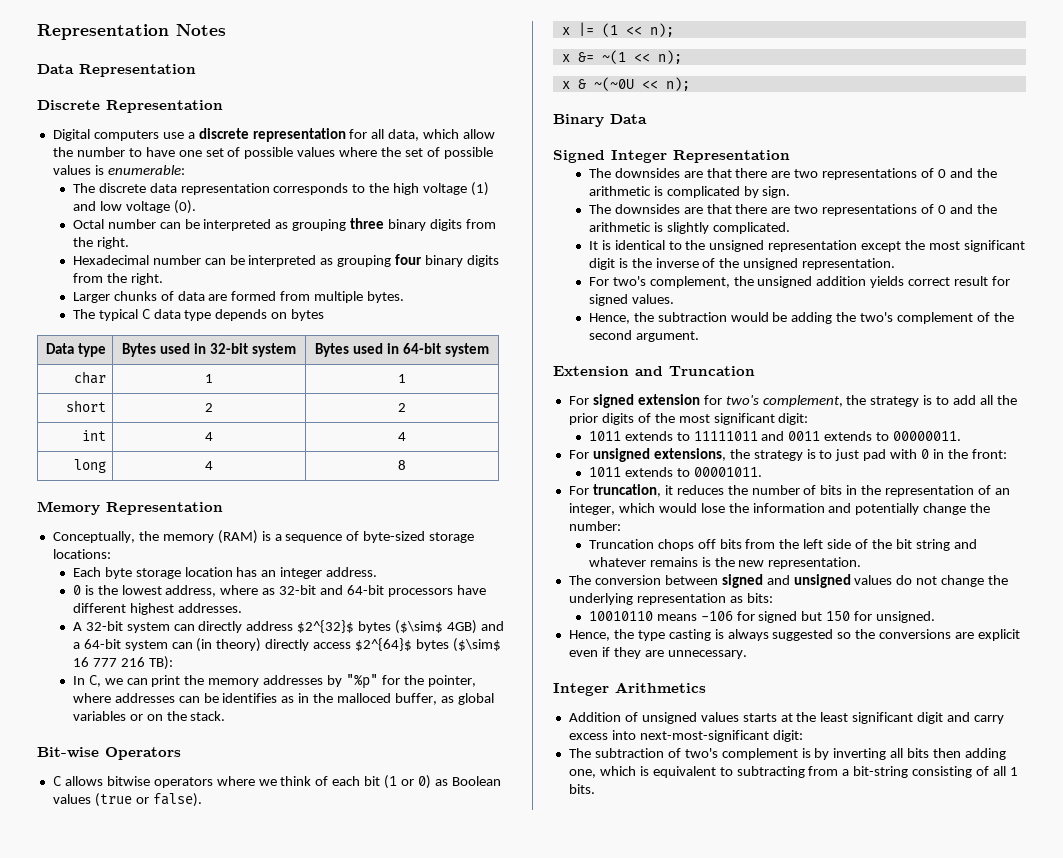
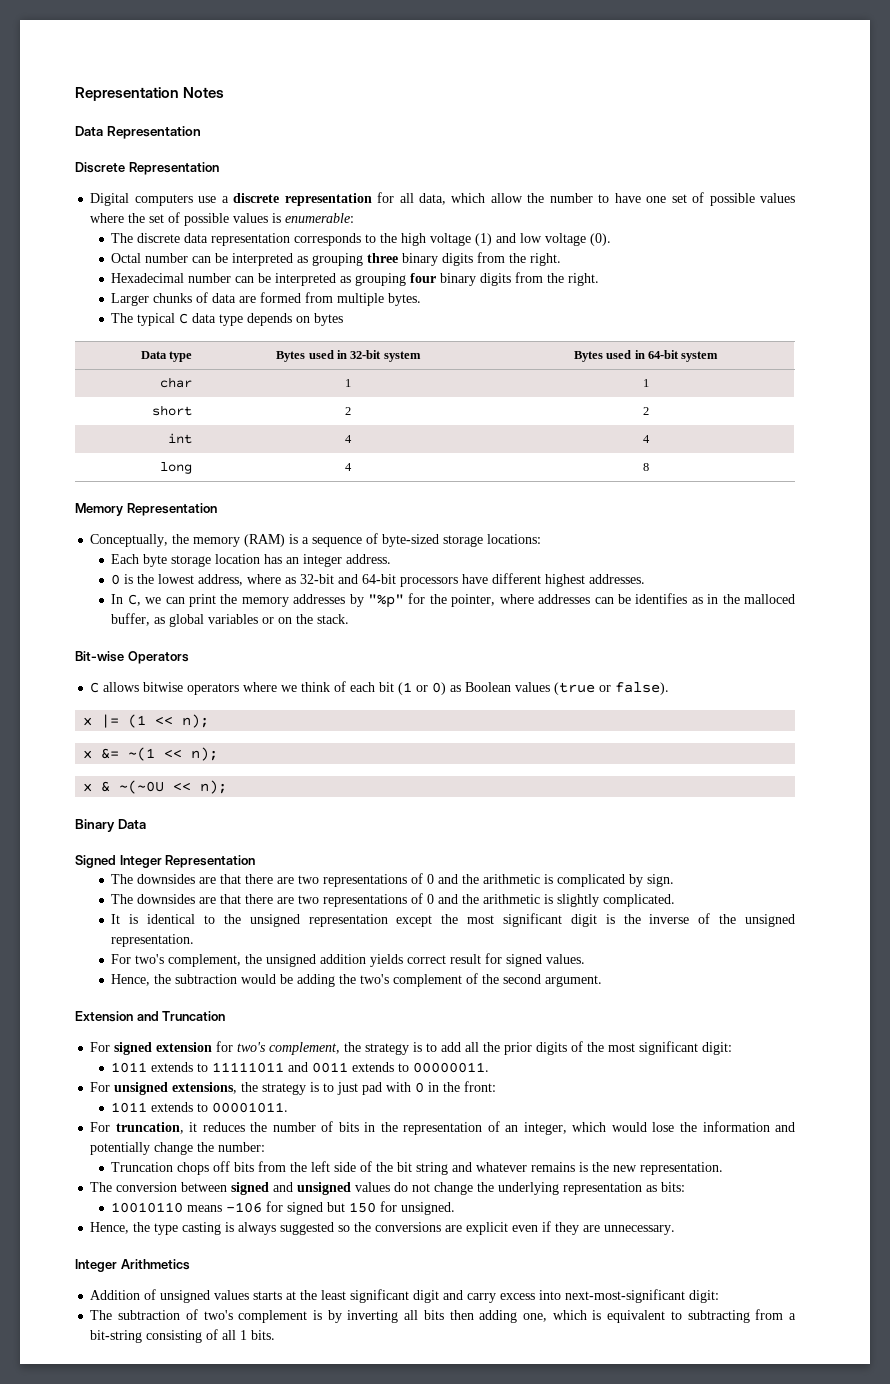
[72,620,504,634] [72,638,501,652] [72,656,173,670] // A 32-bit system can directly address $2^{32}$ bytes ($\sim$ 4GB) and a 64-bit system can (in theory) directly access $2^{64}$ bytes ($\sim$ 16 777 216 TB): -> (646, 579) none

